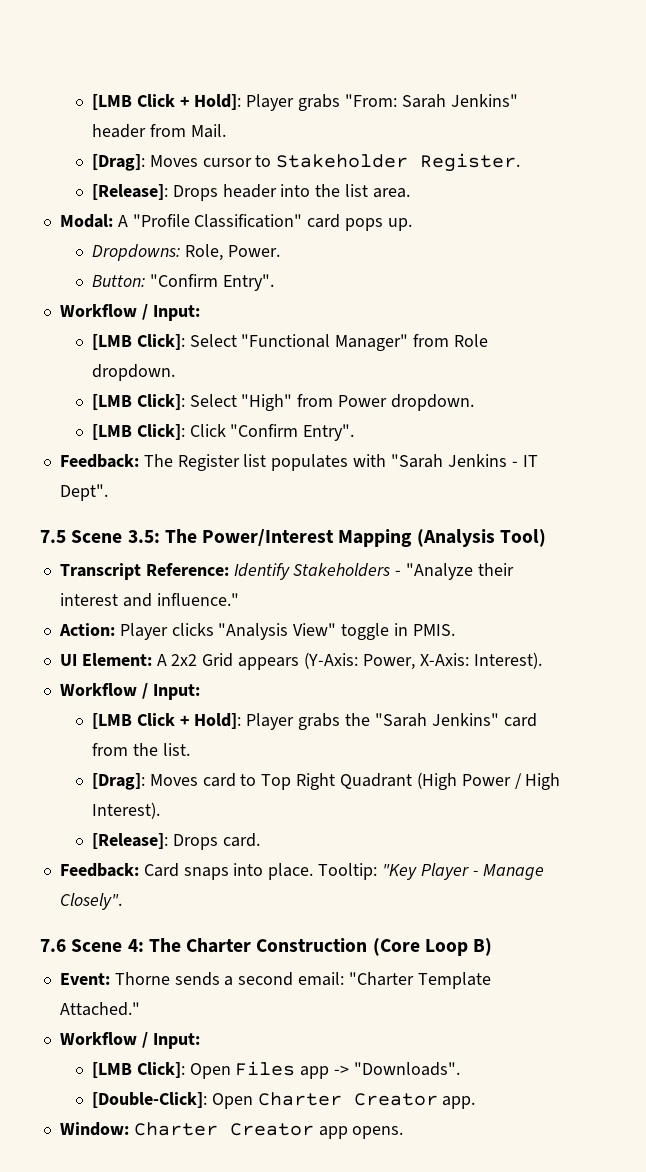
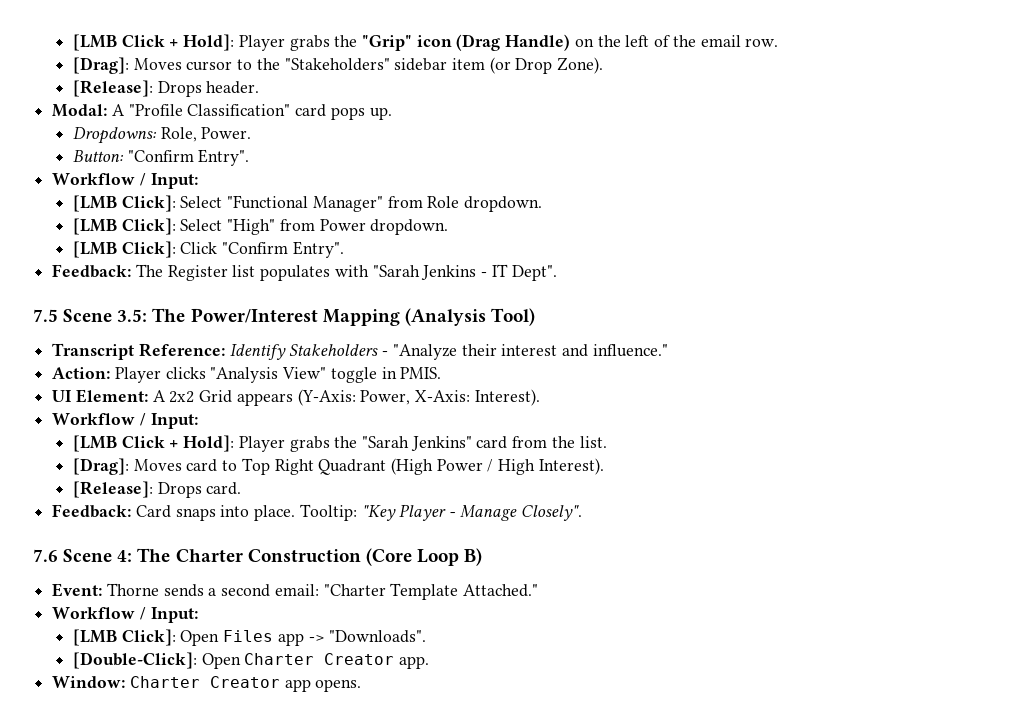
[91,94,518,111] [91,124,226,138] [91,153,521,172] [91,184,411,201] [LMB Click + Hold]: Player grabs "From: Sarah Jenkins" header from Mail. // [Drag]: Moves cursor to Stakeholder Register. // [Release]: Drops header into the list area. -> [72,34,779,51] [72,57,604,74] [72,80,260,97] [LMB Click + Hold]: Player grabs the "Grip" icon (Drag Handle) on the left of the email row. // [Drag]: Moves cursor to the "Stakeholders" sidebar item (or Drop Zone). // [Release]: Drops header.

